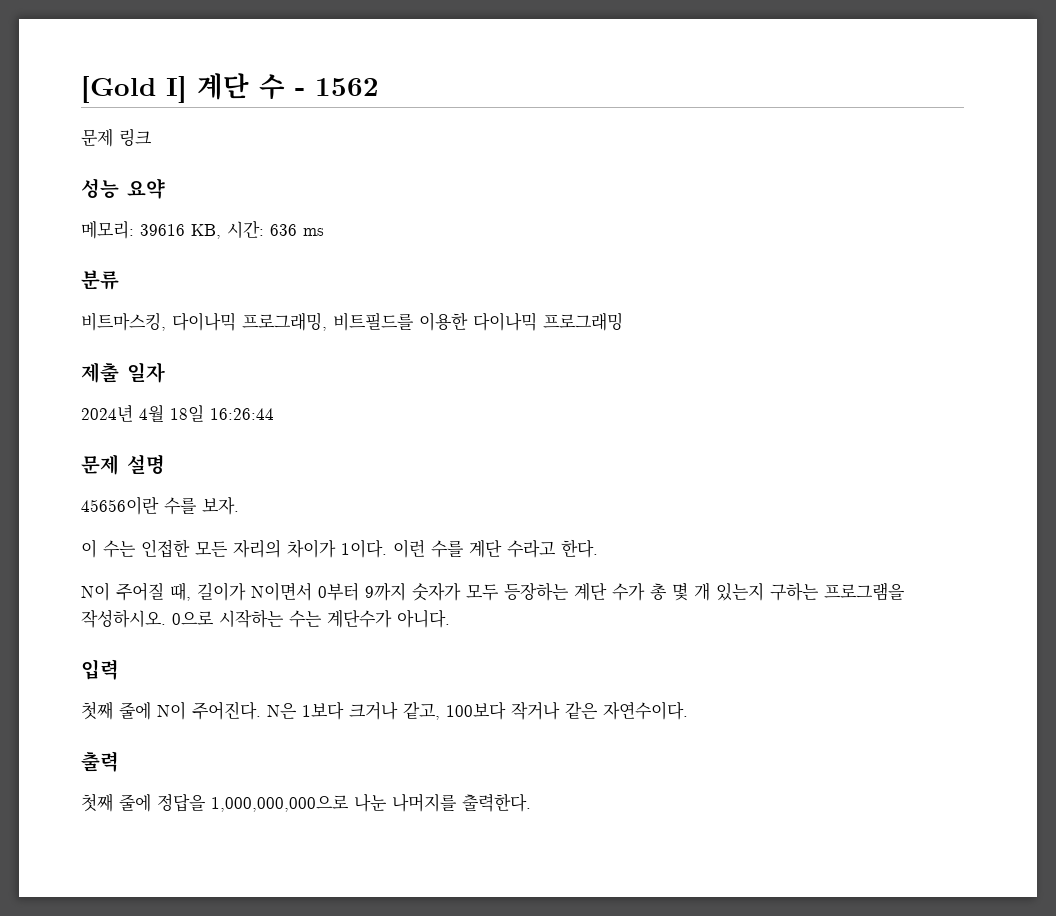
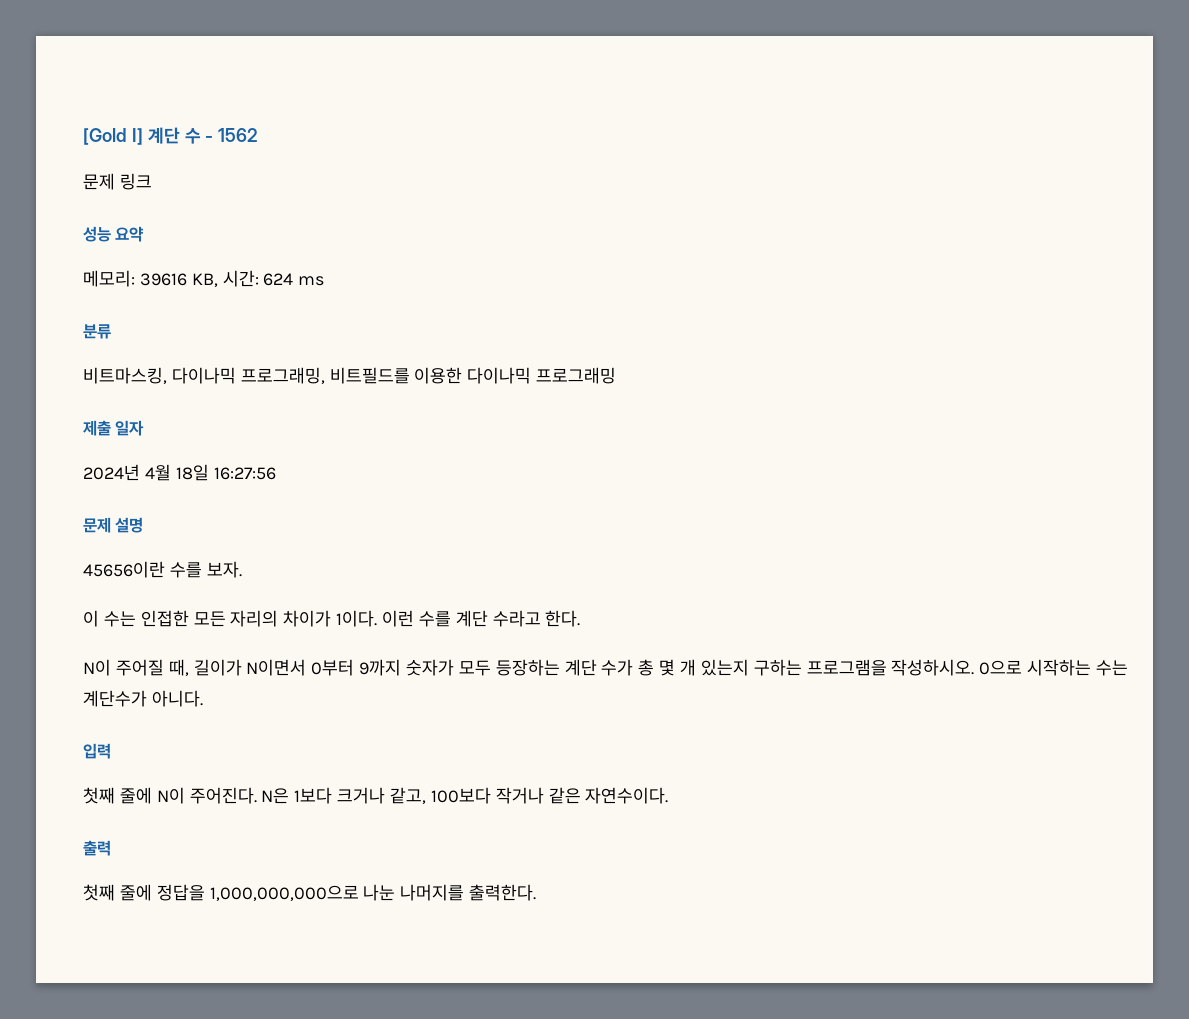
[270,224,297,236] 636 -> [263,273,294,286] 624
[210,408,274,420] 16:26:44 -> [213,467,276,480] 16:27:56

